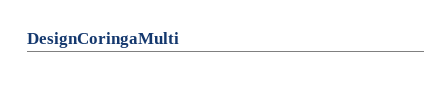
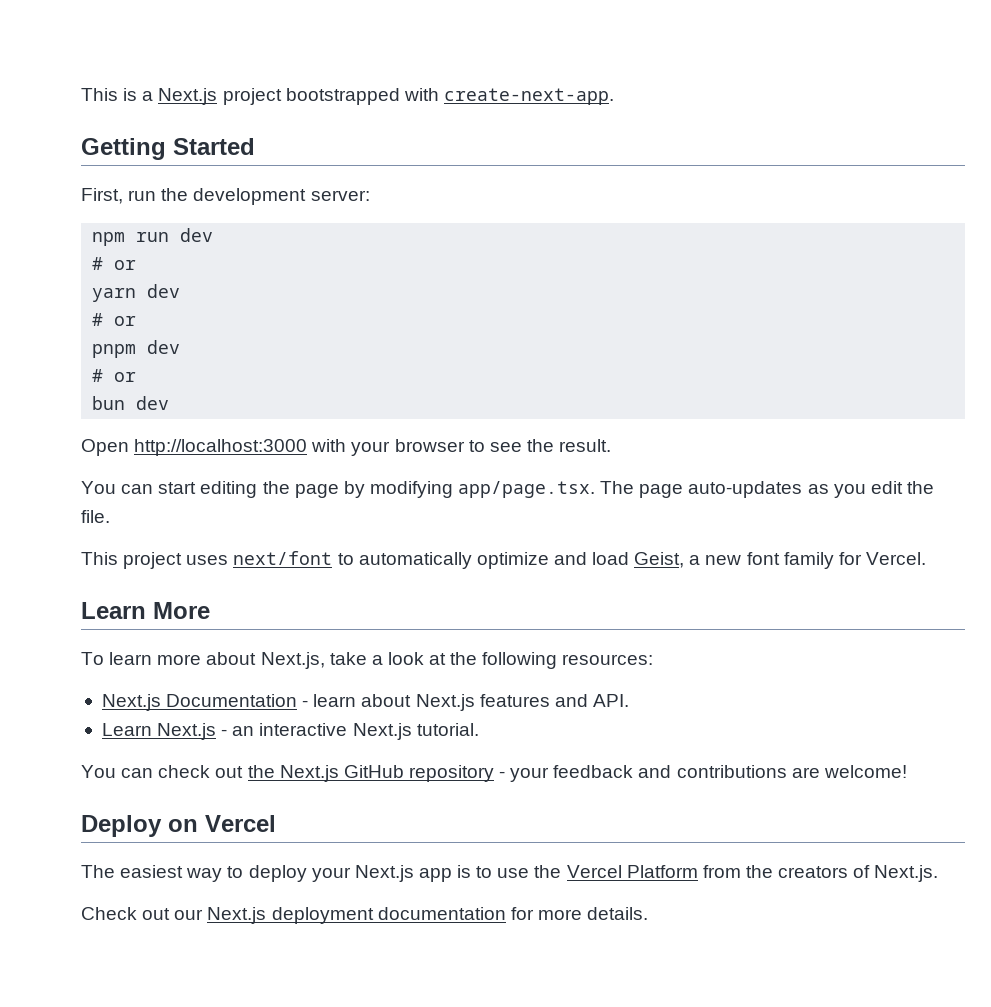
[27,32,179,48] DesignCoringaMulti -> [81,88,614,105] [81,138,255,160] [81,188,370,205] [92,228,214,246] [92,257,137,270] [92,284,181,302] [92,313,137,326] [92,340,181,358] [92,369,137,382] [92,396,170,410] [81,439,612,456] [81,481,934,498] [81,510,110,523] [81,551,926,569] [81,602,210,619] [81,652,654,669] [101,694,629,711] [101,723,479,740] [81,765,907,782] [81,815,276,837] [81,865,939,882] [81,907,649,924] This is a Next.js project bootstrapped with create-next-app. // Getting Started // First, run the development server: // npm run dev // # or // yarn dev // # or // pnpm dev // # or // bun dev // Open http://localhost:3000 with your browser to see the result. // You can start editing the page by modifying app/page.tsx. The page auto-updates as you edit the file. // This project uses next/font to automatically optimize and load Geist, a new font family for Vercel. // Learn More // To learn more about Next.js, take a look at the following resources: // Next.js Documentation - learn about Next.js features and API. // Learn Next.js - an interactive Next.js tutorial. // You can check out the Next.js GitHub repository - your feedback and contributions are welcome! // Deploy on Vercel // The easiest way to deploy your Next.js app is to use the Vercel Platform from the creators of Next.js. // Check out our Next.js deployment documentation for more details.

